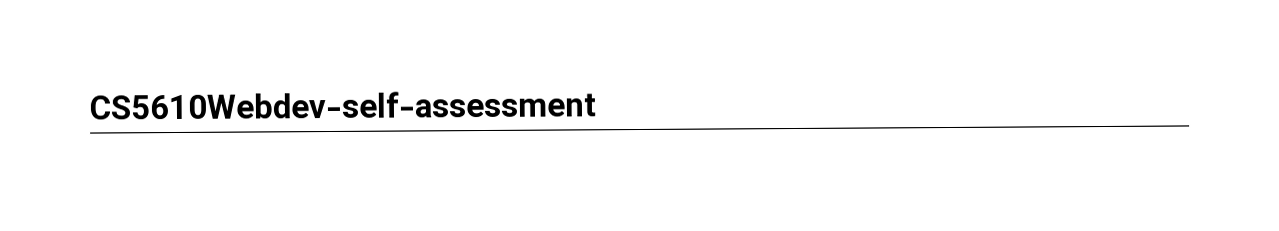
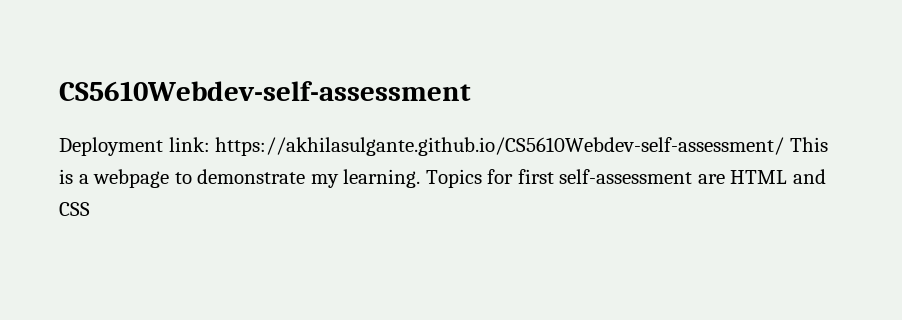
(597, 105) none -> [59,137,828,156] [59,169,826,188] [59,202,90,216] // Deployment link: https://akhilasulgante.github.io/CS5610Webdev-self-assessment/ This is a webpage to demonstrate my learning. Topics for first self-assessment are HTML and CSS

